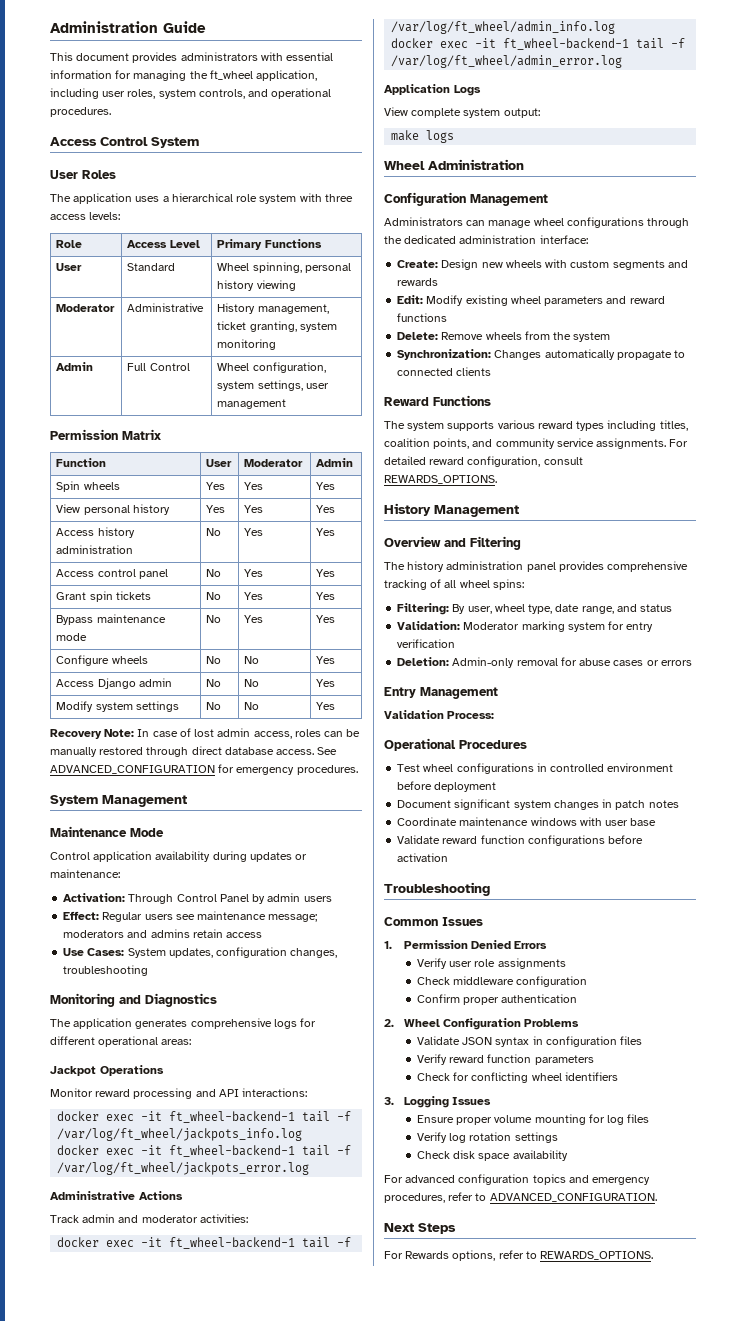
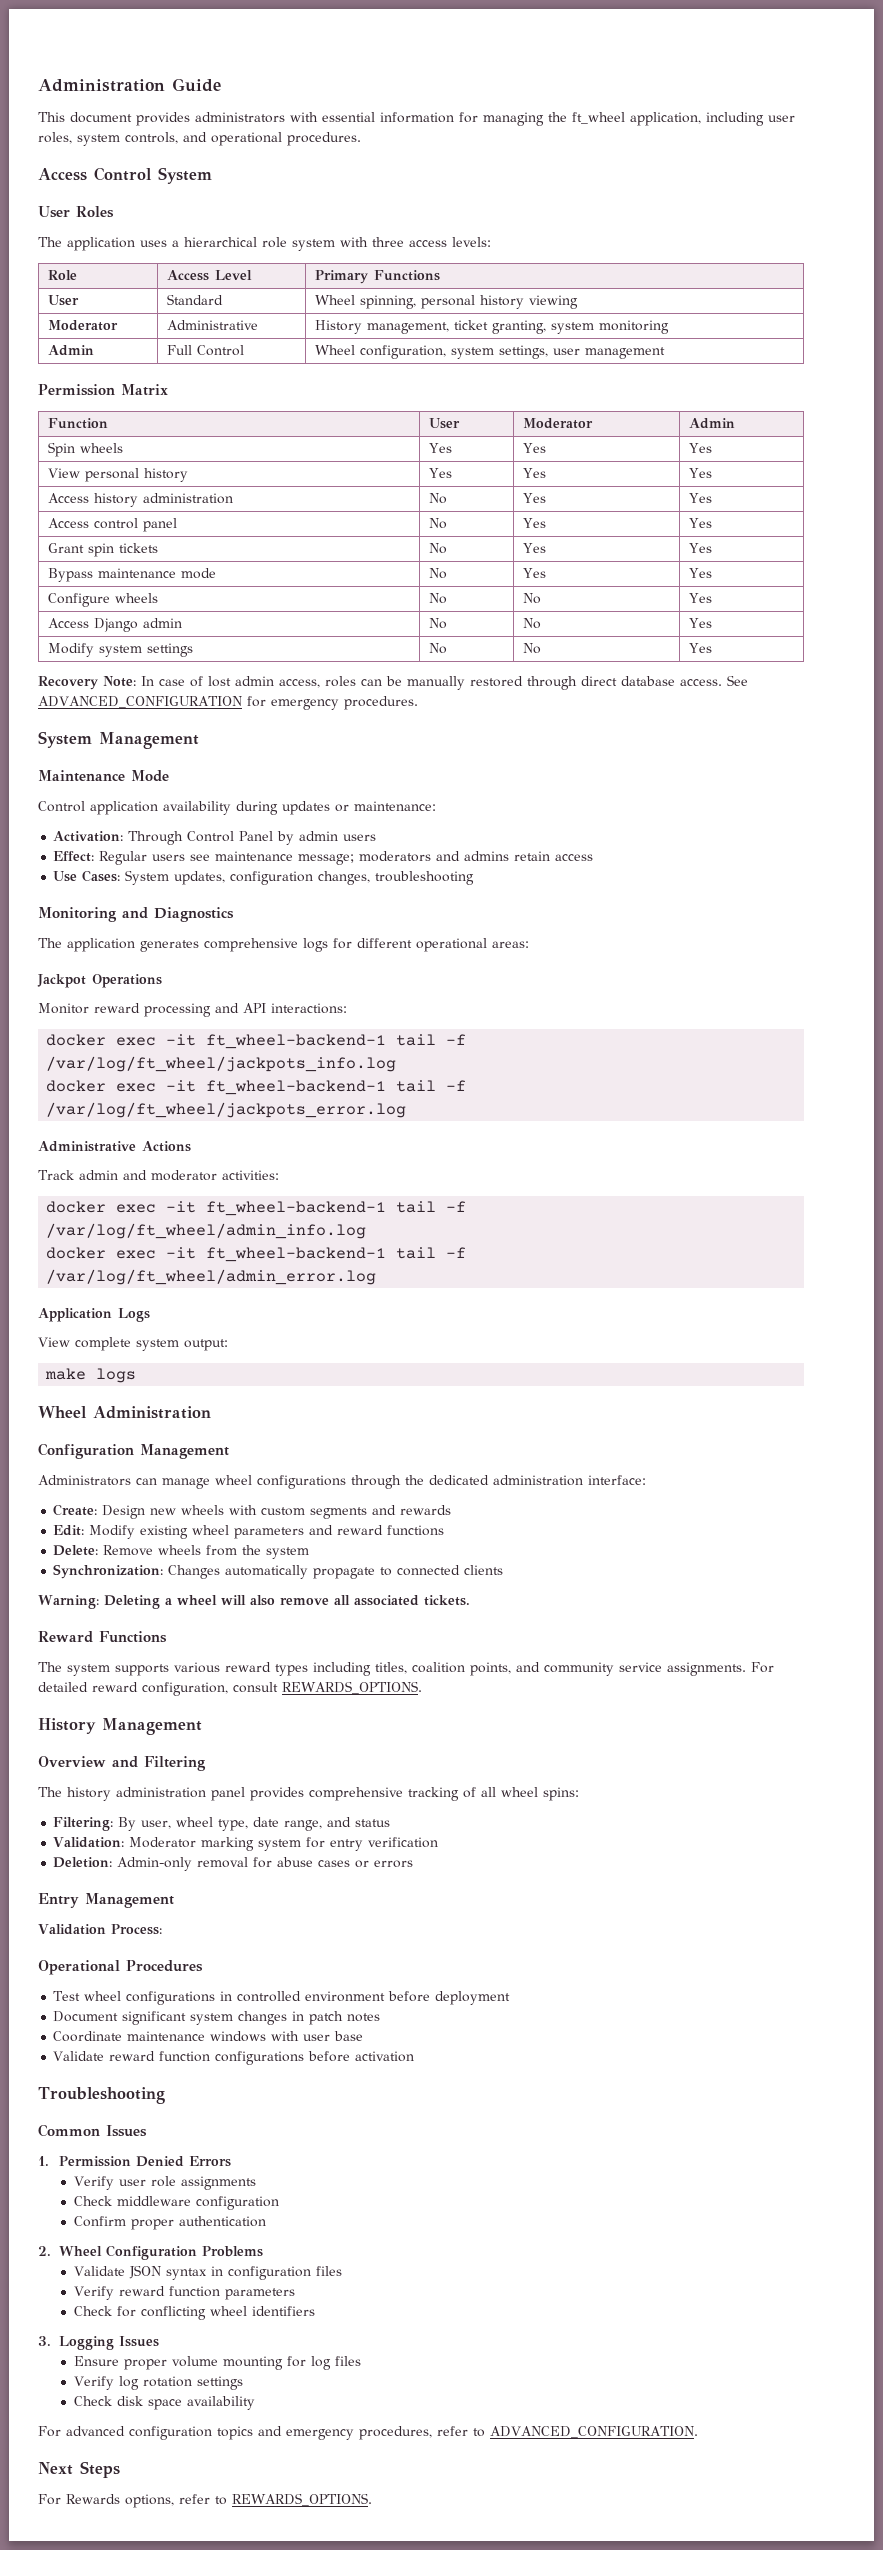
(492, 371) none -> [38,1595,470,1609] // Warning: Deleting a wheel will also remove all associated tickets.

